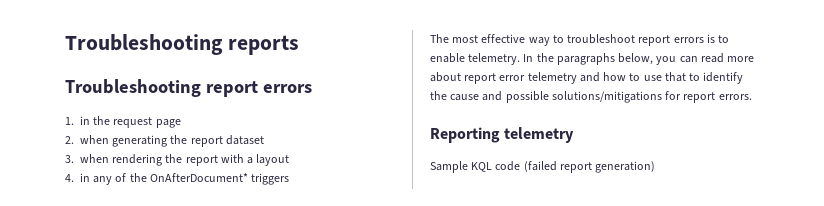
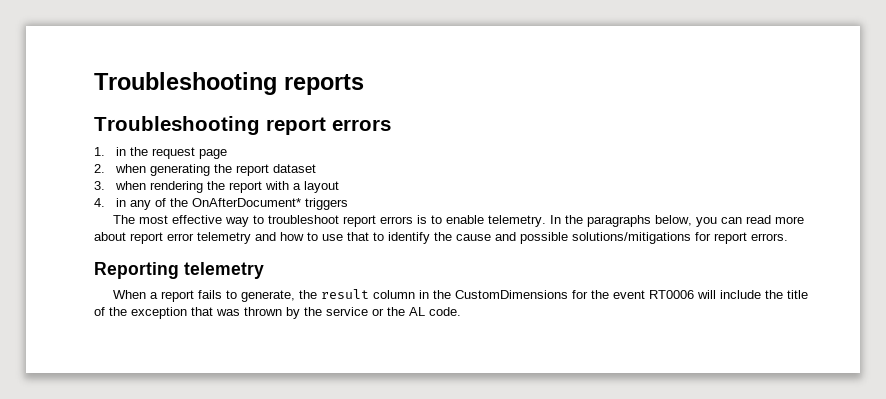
[430,161,656,173] Sample KQL code (failed report generation) -> [113,289,809,302] [94,307,461,319] When a report fails to generate, the result column in the CustomDimensions for the event RT0006 will include the title of the exception that was thrown by the service or the AL code.

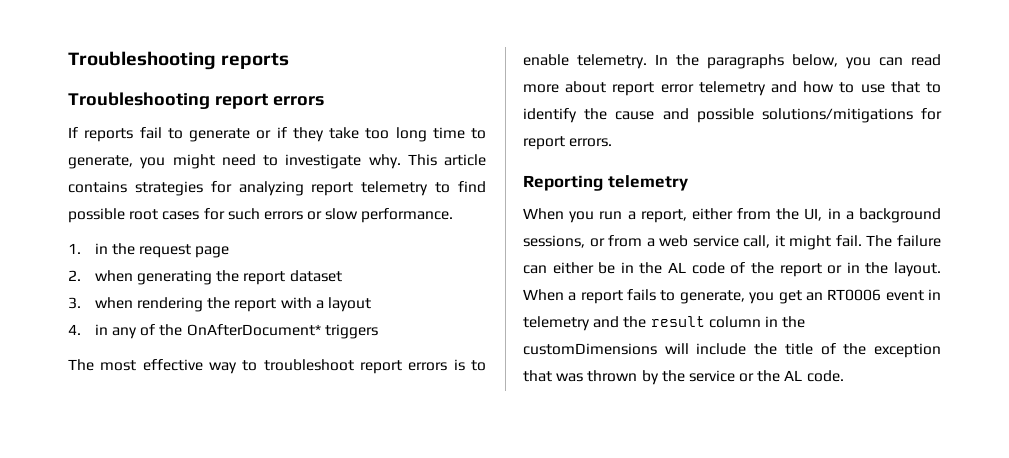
(391, 125) none -> [68,127,486,142] [68,154,486,169] [68,181,486,196] [68,208,454,223] // If reports fail to generate or if they take too long time to generate, you might need to investigate why. This article contains strategies for analyzing report telemetry to find possible root cases for such errors or slow performance.
(147, 294) none -> [569,208,941,223] [523,235,941,250] [523,262,942,277] [523,289,564,301] you run a report, either from the UI, in a background sessions, or from a web service call, it might fail. The failure can either be in the AL code of the report or in the layout. When
(296, 296) none -> [749,289,941,304] [523,316,620,331] you get an RT0006 event in telemetry and
[455,290,695,299] CustomDimensions for the event RT0006 -> [523,343,657,355] customDimensions

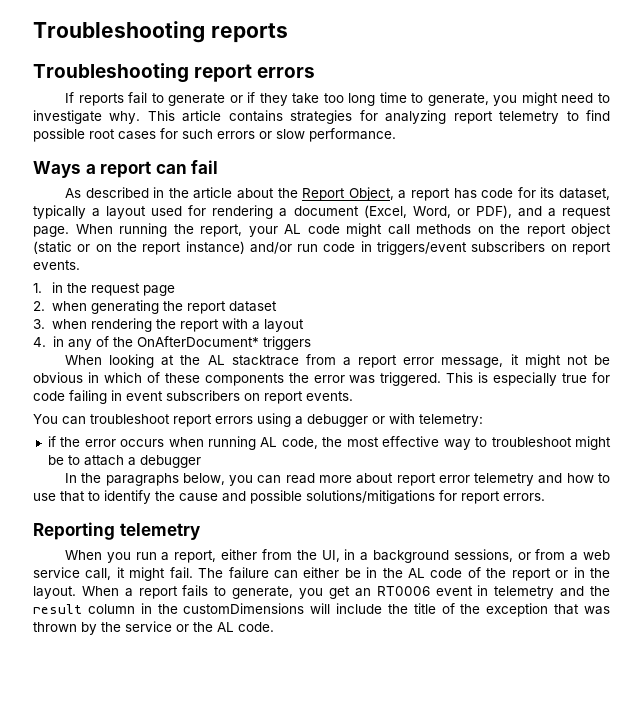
(454, 215) none -> [33,160,219,178] [65,187,610,201] [33,205,611,219] [33,223,611,237] [33,241,611,255] [33,260,80,270] // Ways a report can fail // As described in the article about the Report Object, a report has code for its dataset, typically a layout used for rendering a document (Excel, Word, or PDF), and a request page. When running the report, your AL code might call methods on the report object (static or on the report instance) and/or run code in triggers/event subscribers on report events.
[68,359,94,371] The -> [65,354,611,368] [33,372,611,386] [33,390,353,404] [33,413,483,427] [47,436,343,450] When looking at the AL stacktrace from a report error message, it might not be obvious in which of these components the error was triggered. This is especially true for code failing in event subscribers on report events. // You can troubleshoot report errors using a debugger or with telemetry: // if the error occurs when running AL code, the
[360,359,486,374] [523,54,647,69] report errors is to enable telemetry. -> [574,436,611,450] [47,455,201,468] might be to attach a debugger //

